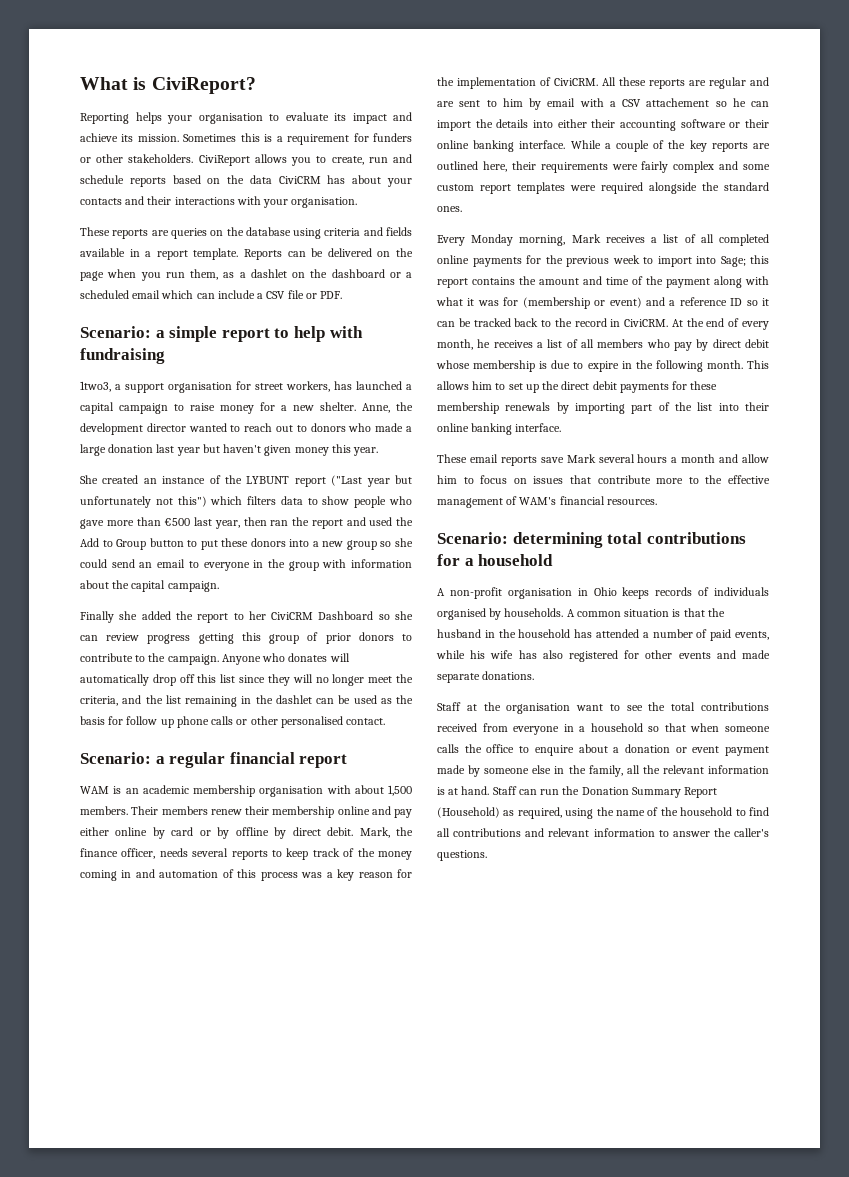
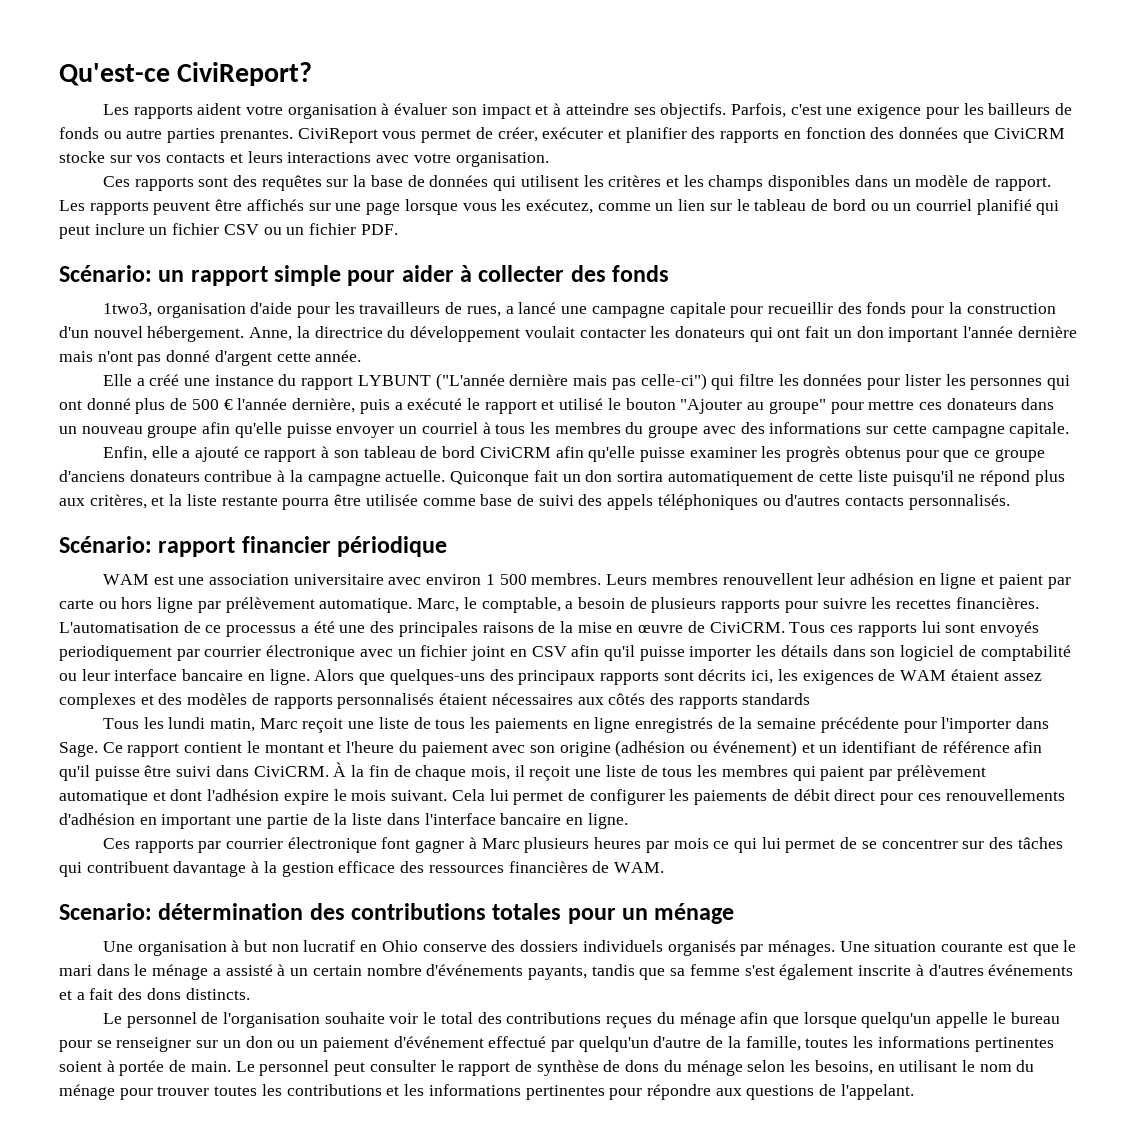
[80,77,147,90] What is -> [59,63,170,86] Qu'est-ce
[80,112,412,124] [80,133,412,145] [80,154,412,166] [80,175,412,187] [80,196,358,208] [80,227,412,239] [80,248,413,260] [80,269,412,281] [80,290,343,299] [80,326,363,342] [80,348,165,364] [80,381,412,393] [80,402,413,414] [80,423,412,435] [80,444,379,456] [80,475,412,487] [80,496,412,508] [80,517,413,529] [80,538,414,550] [80,559,412,571] [80,580,219,592] [80,611,414,623] [80,632,412,644] [80,653,350,665] [80,674,413,686] [80,695,413,707] [80,716,386,728] [80,752,348,768] [80,785,412,797] [80,806,412,818] [80,827,413,839] [80,848,412,860] [80,869,412,881] [437,77,769,89] [437,98,769,110] [437,119,769,131] [437,140,770,152] [437,161,770,173] [437,182,769,194] [437,206,462,212] [437,234,769,246] [437,255,769,267] [437,276,769,288] [436,297,769,309] [437,318,769,330] [437,339,769,351] [436,360,769,372] [437,381,718,393] [437,402,769,414] [437,423,562,435] [437,454,769,466] [437,475,770,484] [437,496,657,508] [437,532,746,548] [437,554,554,566] [437,587,769,599] [437,608,725,620] [437,629,769,641] [436,650,770,662] [437,671,535,683] [437,702,769,714] [437,723,770,735] [437,744,769,756] [437,765,769,777] [437,786,718,798] [437,807,769,819] [437,828,769,837] [437,850,487,861] Reporting helps your organisation to evaluate its impact and achieve its mission. Sometimes this is a requirement for funders or other stakeholders. CiviReport allows you to create, run and schedule reports based on the data CiviCRM has about your contacts and their interactions with your organisation. // These reports are queries on the database using criteria and fields available in a report template. Reports can be delivered on the page when you run them, as a dashlet on the dashboard or a scheduled email which can include a CSV file or PDF. // Scenario: a simple report to help with fundraising // 1two3, a support organisation for street workers, has launched a capital campaign to raise money for a new shelter. Anne, the development director wanted to reach out to donors who made a large donation last year but haven't given money this year. // She created an instance of the LYBUNT report ("Last year but unfortunately not this") which filters data to show people who gave more than €500 last year, then ran the report and used the Add to Group button to put these donors into a new group so she could send an email to everyone in the group with information about the capital campaign. // Finally she added the report to her CiviCRM Dashboard so she can review progress getting this group of prior donors to contribute to the campaign. Anyone who donates will automatically drop off this list since they will no longer meet the criteria, and the list remaining in the dashlet can be used as the basis for follow up phone calls or other personalised contact. // Scenario: a regular financial report // WAM is an academic membership organisation with about 1,500 members. Their members renew their membership online and pay either online by card or by offline by direct debit. Mark, the finance officer, needs several reports to keep track of the money coming in and automation of this process was a key reason for the implementation of CiviCRM. All these reports are regular and are sent to him by email with a CSV attachement so he can import the details into either their accounting software or their online banking interface. While a couple of the key reports are outlined here, their requirements were fairly complex and some custom report templates were required alongside the standard ones. // Every Monday morning, Mark receives a list of all completed online payments for the previous week to import into Sage; this report contains the amount and time of the payment along with what it was for (membership or event) and a reference ID so it can be tracked back to the record in CiviCRM. At the end of every month, he receives a list of all members who pay by direct debit whose membership is due to expire in the following month. This allows him to set up the direct debit payments for these membership renewals by importing part of the list into their online banking interface. // These email reports save Mark several hours a month and allow him to focus on issues that contribute more to the effective management of WAM's financial resources. // Scenario: determining total contributions for a household // A non-profit organisation in Ohio keeps records of individuals organised by households. A common situation is that the husband in the household has attended a number of paid events, while his wife has also registered for other events and made separate donations. // Staff at the organisation want to see the total contributions received from everyone in a household so that when someone calls the office to enquire about a donation or event payment made by someone else in the family, all the relevant information is at hand. Staff can run the Donation Summary Report (Household) as required, using the name of the household to find all contributions and relevant information to answer the caller's questions. -> [102,103,1073,119] [59,127,1065,143] [59,151,549,167] [102,175,1051,191] [59,199,1060,215] [59,223,398,239] [59,265,670,286] [102,302,1056,318] [59,326,1077,342] [59,350,362,366] [102,373,1071,390] [59,398,1055,414] [59,422,1070,438] [102,446,1045,462] [59,470,1065,486] [59,494,1010,510] [59,536,448,557] [102,573,1071,589] [59,597,1039,613] [59,621,1039,637] [59,645,1071,661] [59,669,1042,685] [59,693,811,709] [102,717,1050,733] [59,740,1043,757] [59,762,986,781] [59,789,1065,805] [59,813,628,829] [102,837,1063,853] [59,861,664,877] [59,903,735,924] [102,940,1077,956] [59,964,1074,980] [59,988,250,1000] [102,1012,1060,1028] [59,1036,1054,1052] [59,1060,1035,1076] [59,1084,914,1100] Les rapports aident votre organisation à évaluer son impact et à atteindre ses objectifs. Parfois, c'est une exigence pour les bailleurs de fonds ou autre parties prenantes. CiviReport vous permet de créer, exécuter et planifier des rapports en fonction des données que CiviCRM stocke sur vos contacts et leurs interactions avec votre organisation. // Ces rapports sont des requêtes sur la base de données qui utilisent les critères et les champs disponibles dans un modèle de rapport. Les rapports peuvent être affichés sur une page lorsque vous les exécutez, comme un lien sur le tableau de bord ou un courriel planifié qui peut inclure un fichier CSV ou un fichier PDF. // Scénario: un rapport simple pour aider à collecter des fonds // 1two3, organisation d'aide pour les travailleurs de rues, a lancé une campagne capitale pour recueillir des fonds pour la construction d'un nouvel hébergement. Anne, la directrice du développement voulait contacter les donateurs qui ont fait un don important l'année dernière mais n'ont pas donné d'argent cette année. // Elle a créé une instance du rapport LYBUNT ("L'année dernière mais pas celle-ci") qui filtre les données pour lister les personnes qui ont donné plus de 500 € l'année dernière, puis a exécuté le rapport et utilisé le bouton "Ajouter au groupe" pour mettre ces donateurs dans un nouveau groupe afin qu'elle puisse envoyer un courriel à tous les membres du groupe avec des informations sur cette campagne capitale. // Enfin, elle a ajouté ce rapport à son tableau de bord CiviCRM afin qu'elle puisse examiner les progrès obtenus pour que ce groupe d'anciens donateurs contribue à la campagne actuelle. Quiconque fait un don sortira automatiquement de cette liste puisqu'il ne répond plus aux critères, et la liste restante pourra être utilisée comme base de suivi des appels téléphoniques ou d'autres contacts personnalisés. // Scénario: rapport financier périodique // WAM est une association universitaire avec environ 1 500 membres. Leurs membres renouvellent leur adhésion en ligne et paient par carte ou hors ligne par prélèvement automatique. Marc, le comptable, a besoin de plusieurs rapports pour suivre les recettes financières. L'automatisation de ce processus a été une des principales raisons de la mise en œuvre de CiviCRM. Tous ces rapports lui sont envoyés periodiquement par courrier électronique avec un fichier joint en CSV afin qu'il puisse importer les détails dans son logiciel de comptabilité ou leur interface bancaire en ligne. Alors que quelques-uns des principaux rapports sont décrits ici, les exigences de WAM étaient assez complexes et des modèles de rapports personnalisés étaient nécessaires aux côtés des rapports standards // Tous les lundi matin, Marc reçoit une liste de tous les paiements en ligne enregistrés de la semaine précédente pour l'importer dans Sage. Ce rapport contient le montant et l'heure du paiement avec son origine (adhésion ou événement) et un identifiant de référence afin qu'il puisse être suivi dans CiviCRM. À la fin de chaque mois, il reçoit une liste de tous les membres qui paient par prélèvement automatique et dont l'adhésion expire le mois suivant. Cela lui permet de configurer les paiements de débit direct pour ces renouvellements d'adhésion en important une partie de la liste dans l'interface bancaire en ligne. // Ces rapports par courrier électronique font gagner à Marc plusieurs heures par mois ce qui lui permet de se concentrer sur des tâches qui contribuent davantage à la gestion efficace des ressources financières de WAM. // Scenario: détermination des contributions totales pour un ménage // Une organisation à but non lucratif en Ohio conserve des dossiers individuels organisés par ménages. Une situation courante est que le mari dans le ménage a assisté à un certain nombre d'événements payants, tandis que sa femme s'est également inscrite à d'autres événements et a fait des dons distincts. // Le personnel de l'organisation souhaite voir le total des contributions reçues du ménage afin que lorsque quelqu'un appelle le bureau pour se renseigner sur un don ou un paiement d'événement effectué par quelqu'un d'autre de la famille, toutes les informations pertinentes soient à portée de main. Le personnel peut consulter le rapport de synthèse de dons du ménage selon les besoins, en utilisant le nom du ménage pour trouver toutes les contributions et les informations pertinentes pour répondre aux questions de l'appelant.

